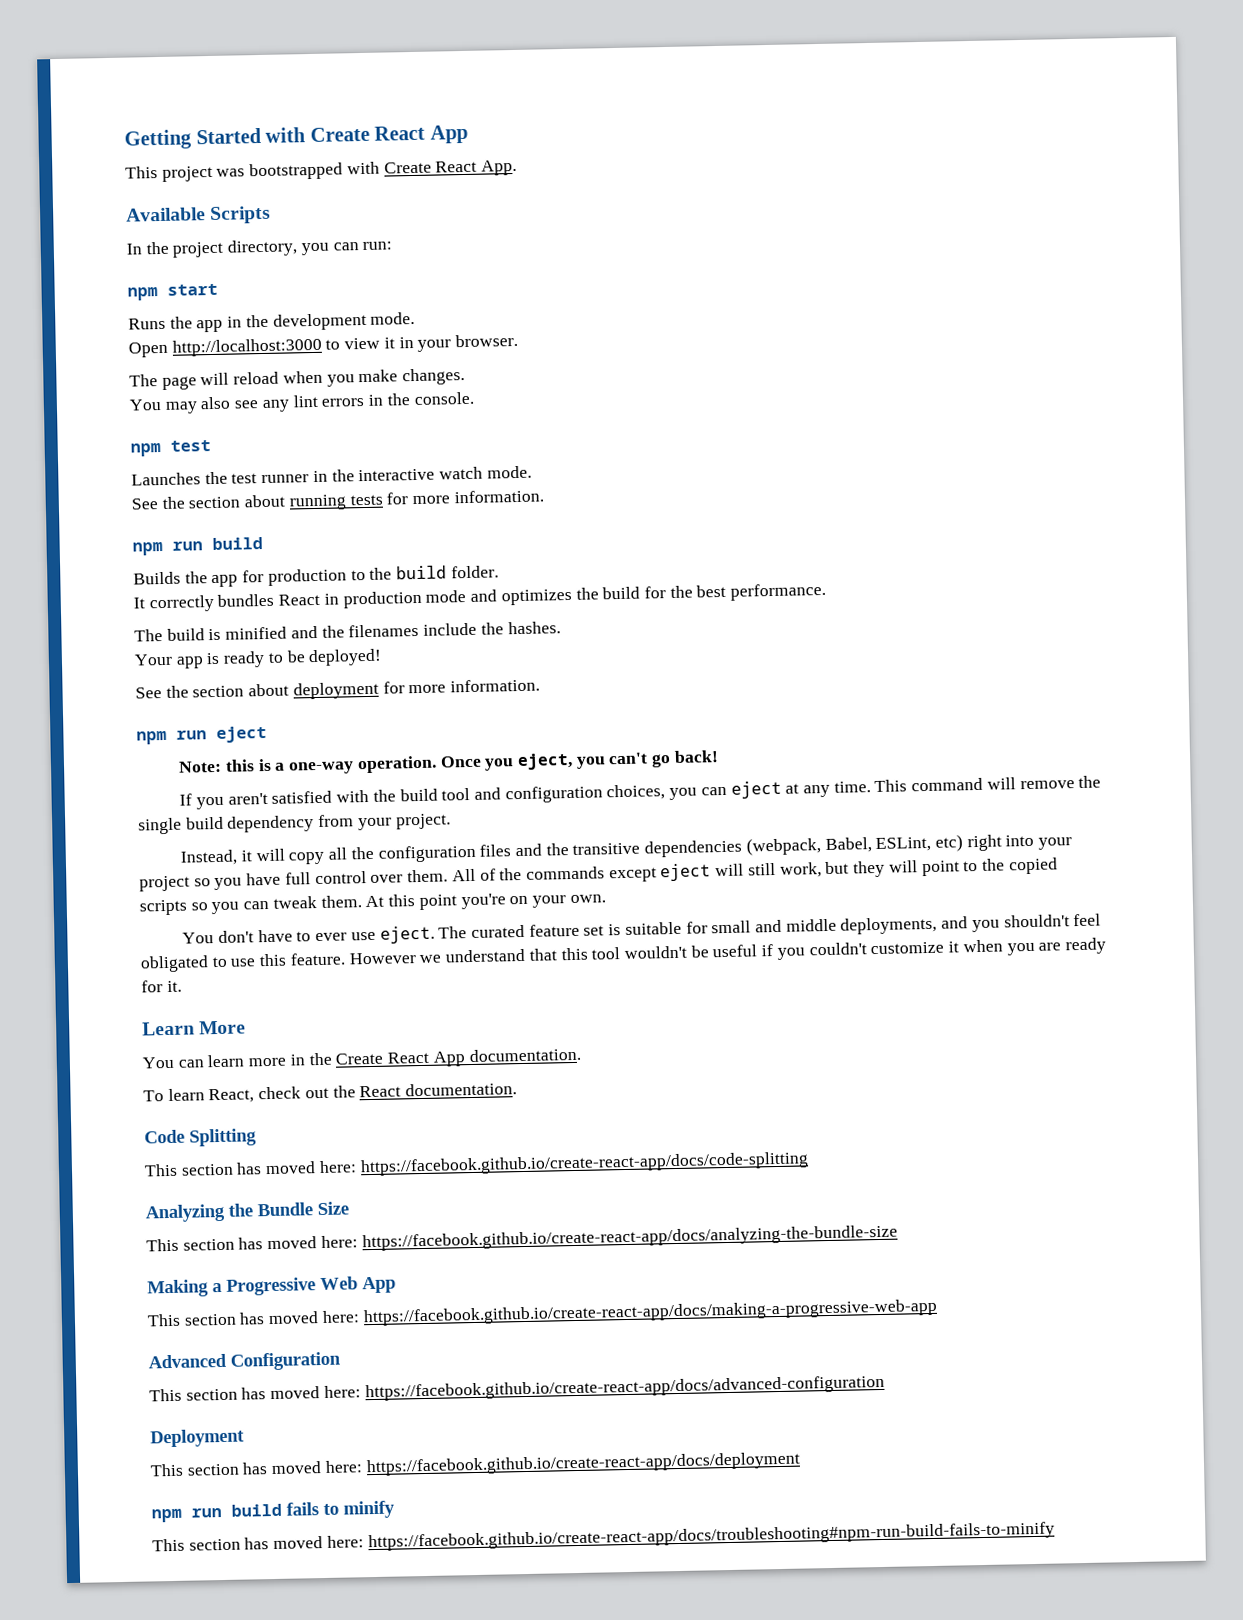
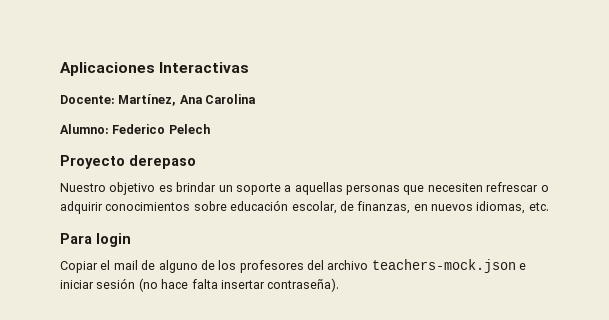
[124,124,468,150] [125,159,518,182] [126,205,272,224] [126,239,393,258] [127,283,218,301] [128,311,416,333] [128,333,519,358] [129,367,466,390] [129,391,474,414] [130,440,211,457] [131,465,532,486] [131,489,544,511] [132,537,263,556] [133,565,499,588] [133,582,827,613] [134,621,561,642] [134,648,383,669] [135,678,541,700] [136,725,267,745] [178,750,719,775] [179,775,1102,810] [138,813,451,835] [180,834,1073,866] [139,857,1058,892] [139,893,606,916] [182,913,1102,944] [140,937,1106,973] [141,980,182,993] [142,1020,247,1036] [142,1047,581,1069] [143,1082,518,1104] [144,1128,257,1147] [144,1151,809,1177] [145,1201,349,1223] [146,1224,898,1252] [147,1276,396,1298] [147,1298,938,1327] [148,1351,341,1371] [149,1374,885,1402] [150,1428,245,1448] [150,1451,801,1477] [151,1500,395,1523] [152,1521,1055,1552] Getting Started with Create React App // This project was bootstrapped with Create React App. // Available Scripts // In the project directory, you can run: // npm start // Runs the app in the development mode. // Open http://localhost:3000 to view it in your browser. // The page will reload when you make changes. // You may also see any lint errors in the console. // npm test // Launches the test runner in the interactive watch mode. // See the section about running tests for more information. // npm run build // Builds the app for production to the build folder. // It correctly bundles React in production mode and optimizes the build for the best performance. // The build is minified and the filenames include the hashes. // Your app is ready to be deployed! // See the section about deployment for more information. // npm run eject // Note: this is a one-way operation. Once you eject, you can't go back! // If you aren't satisfied with the build tool and configuration choices, you can eject at any time. This command will remove the single build dependency from your project. // Instead, it will copy all the configuration files and the transitive dependencies (webpack, Babel, ESLint, etc) right into your project so you have full control over them. All of the commands except eject will still work, but they will point to the copied scripts so you can tweak them. At this point you're on your own. // You don't have to ever use eject. The curated feature set is suitable for small and middle deployments, and you shouldn't feel obligated to use this feature. However we understand that this tool wouldn't be useful if you couldn't customize it when you are ready for it. // Learn More // You can learn more in the Create React App documentation. // To learn React, check out the React documentation. // Code Splitting // This section has moved here: https://facebook.github.io/create-react-app/docs/code-splitting // Analyzing the Bundle Size // This section has moved here: https://facebook.github.io/create-react-app/docs/analyzing-the-bundle-size // Making a Progressive Web App // This section has moved here: https://facebook.github.io/create-react-app/docs/making-a-progressive-web-app // Advanced Configuration // This section has moved here: https://facebook.github.io/create-react-app/docs/advanced-configuration // Deployment // This section has moved here: https://facebook.github.io/create-react-app/docs/deployment // npm run build fails to minify // This section has moved here: https://facebook.github.io/create-react-app/docs/troubleshooting#npm-run-build-fails-to-minify -> [60,62,250,76] [60,94,257,106] [60,124,210,134] [60,155,196,169] [60,182,549,195] [60,200,549,214] [60,233,131,247] [60,259,527,273] [60,278,340,292] Aplicaciones Interactivas // Docente: Martínez, Ana Carolina // Alumno: Federico Pelech // Proyecto derepaso // Nuestro objetivo es brindar un soporte a aquellas personas que necesiten refrescar o adquirir conocimientos sobre educación escolar, de finanzas, en nuevos idiomas, etc. // Para login // Copiar el mail de alguno de los profesores del archivo teachers-mock.json e iniciar sesión (no hace falta insertar contraseña).

